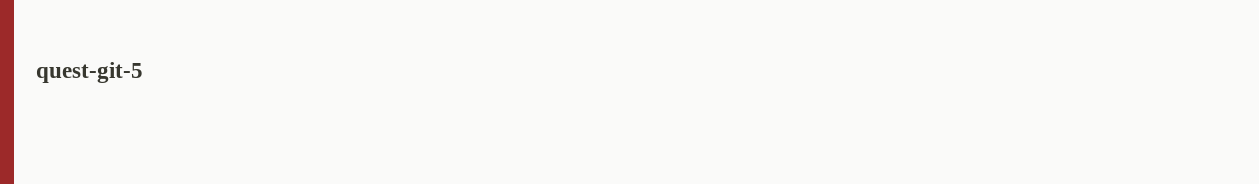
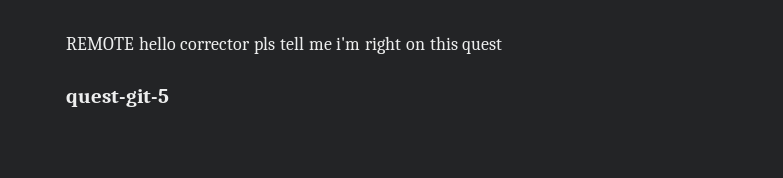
(36, 72) none -> [66,36,503,54] REMOTE hello corrector pls tell me i'm right on this quest //

